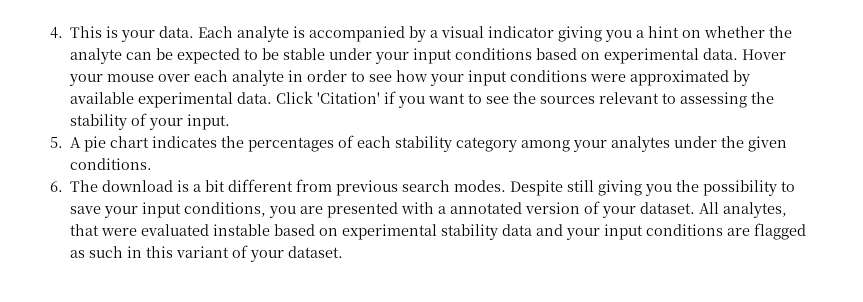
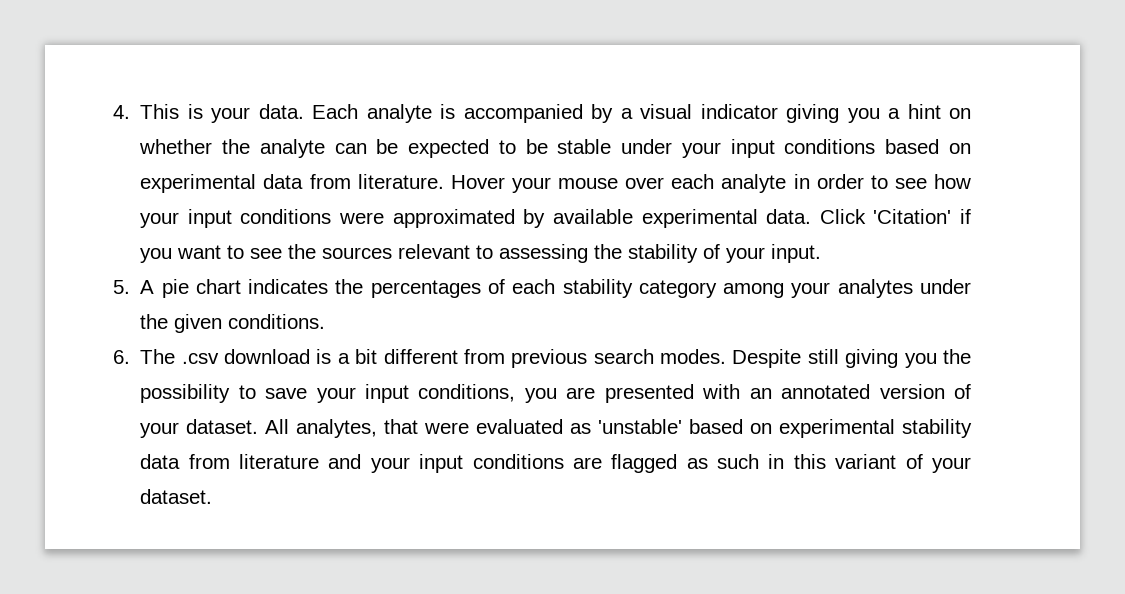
[703,48,739,60] data. -> [263,174,444,189] data from literature.
(99, 186) none -> [181,353,219,364] .csv
[438,206,447,214] a -> [749,388,772,399] an
[213,224,271,236] instable -> [570,419,683,434] as 'unstable'
(533, 230) none -> [188,454,320,469] from literature

